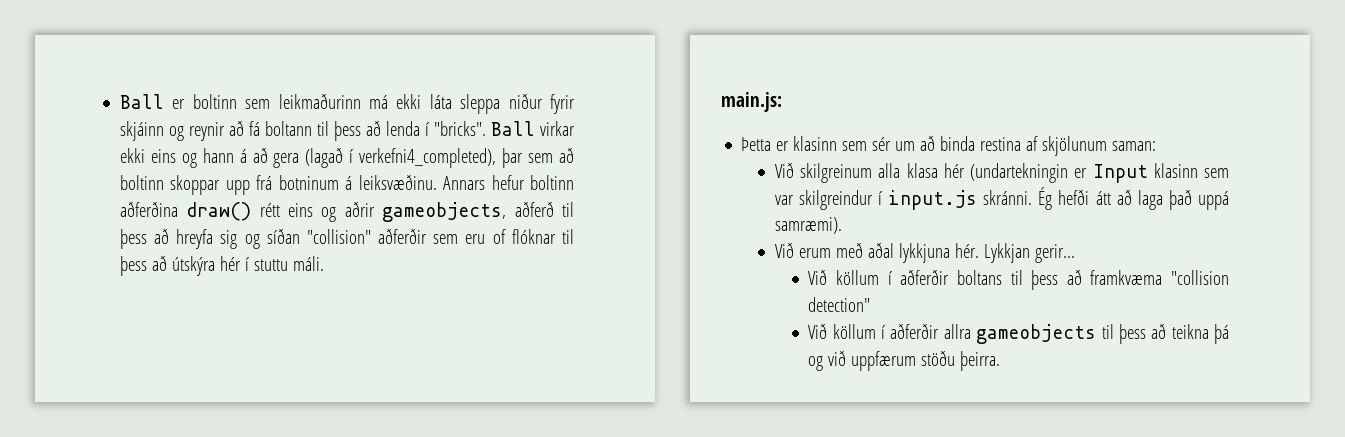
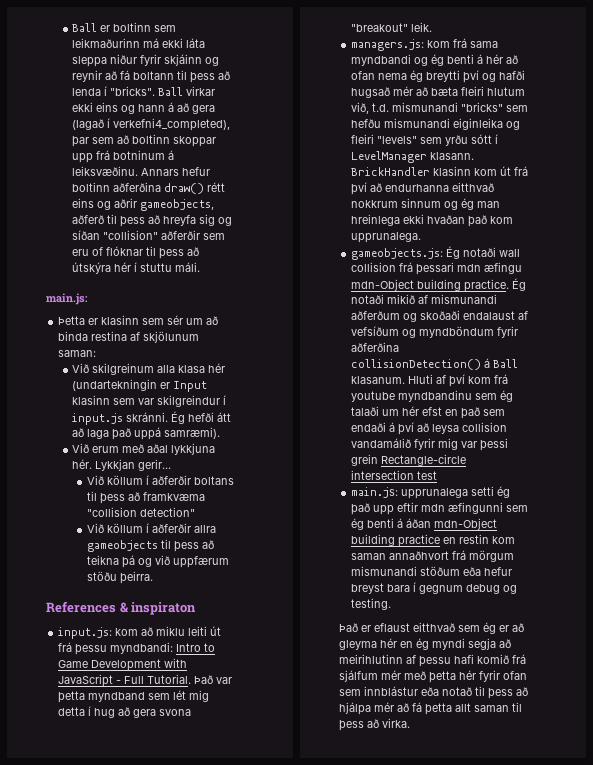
(1001, 361) none -> [46,601,197,615] [58,626,222,639] [58,642,216,655] [58,658,188,671] [58,674,233,687] [58,690,210,703] [58,706,192,718] [351,22,433,32] [351,38,499,51] [351,54,519,66] [351,70,526,83] [351,86,526,98] [351,102,529,114] [351,118,521,130] [351,134,499,146] [351,151,475,163] [351,166,529,176] [351,182,495,195] [351,198,501,210] [351,214,514,227] [351,232,422,243] [351,246,521,260] [351,262,523,275] [351,278,527,292] [351,294,498,304] [351,310,529,322] [351,326,519,338] [351,342,400,352] [351,358,519,370] [351,374,509,387] [351,390,514,402] [351,406,506,419] [351,422,508,435] [351,438,509,451] [351,454,467,466] [351,470,438,480] [351,486,511,499] [351,502,529,515] [351,518,498,530] [351,534,516,547] [351,550,515,562] [351,566,513,576] [351,582,518,594] [351,598,392,610] [339,622,524,634] [339,638,511,650] [339,654,526,667] [339,670,527,683] [339,686,528,699] [339,702,522,715] [339,718,410,731] // References & inspiraton // input.js: kom að miklu leiti út frá þessu myndbandi: Intro to Game Development with JavaScript - Full Tutorial. Það var þetta myndband sem lét mig detta í hug að gera svona "breakout" leik. // managers.js: kom frá sama myndbandi og ég benti á hér að ofan nema ég breytti því og hafði hugsað mér að bæta fleiri hlutum við, t.d. mismunandi "bricks" sem hefðu mismunandi eiginleika og fleiri "levels" sem yrðu sótt í LevelManager klasann. BrickHandler klasinn kom út frá því að endurhanna eitthvað nokkrum sinnum og ég man hreinlega ekki hvaðan það kom upprunalega. // gameobjects.js: Ég notaði wall collision frá þessari mdn æfingu mdn-Object building practice. Ég notaði mikið af mismunandi aðferðum og skoðaði endalaust af vefsíðum og myndböndum fyrir aðferðina collisionDetection() á Ball klasanum. Hluti af því kom frá youtube myndbandinu sem ég talaði um hér efst en það sem endaði á því að leysa collision vandamálið fyrir mig var þessi grein Rectangle-circle intersection test // main.js: upprunalega setti ég það upp eftir mdn æfingunni sem ég benti á áðan mdn-Object building practice en restin kom saman annaðhvort frá mörgum mismunandi stöðum eða hefur breyst bara í gegnum debug og testing. // Það er eflaust eitthvað sem ég er að gleyma hér en ég myndi segja að meirihlutinn af þessu hafi komið frá sjálfum mér með þetta hér fyrir ofan sem innblástur eða notað til þess að hjálpa mér að fá þetta allt saman til þess að virka.

